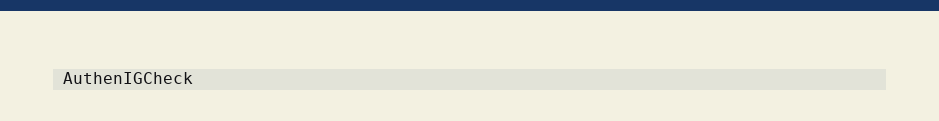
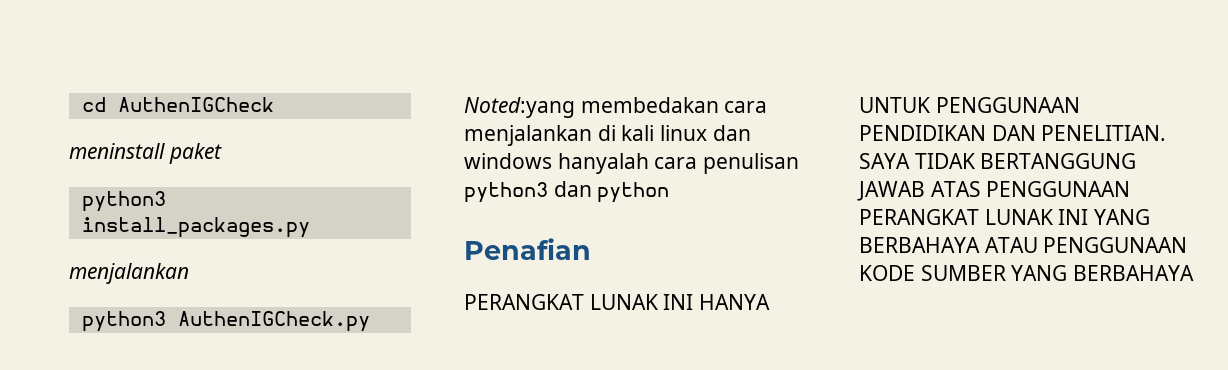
(63, 78) none -> [81,97,106,112] cd
(194, 78) none -> [69,143,222,164] [81,191,166,212] [81,217,310,238] [69,263,189,284] [81,311,370,332] [464,97,768,118] [464,125,751,146] [464,153,800,174] [464,181,670,203] [464,238,591,260] [464,294,771,310] [859,97,1080,113] [859,125,1167,141] [859,153,1137,169] [857,181,1131,201] [859,209,1151,225] [859,237,1188,253] [859,265,1195,281] // meninstall paket // python3 install_packages.py // menjalankan // python3 AuthenIGCheck.py // Noted:yang membedakan cara menjalankan di kali linux dan windows hanyalah cara penulisan python3 dan python // Penafian // PERANGKAT LUNAK INI HANYA UNTUK PENGGUNAAN PENDIDIKAN DAN PENELITIAN. SAYA TIDAK BERTANGGUNG JAWAB ATAS PENGGUNAAN PERANGKAT LUNAK INI YANG BERBAHAYA ATAU PENGGUNAAN KODE SUMBER YANG BERBAHAYA

